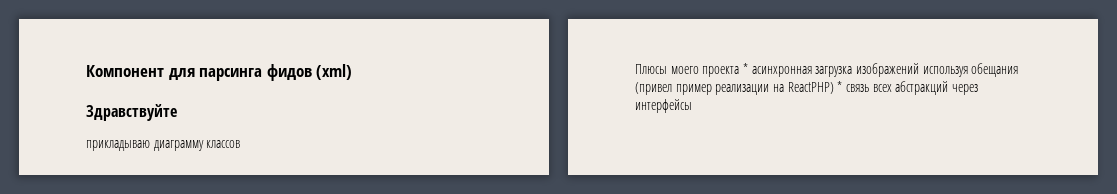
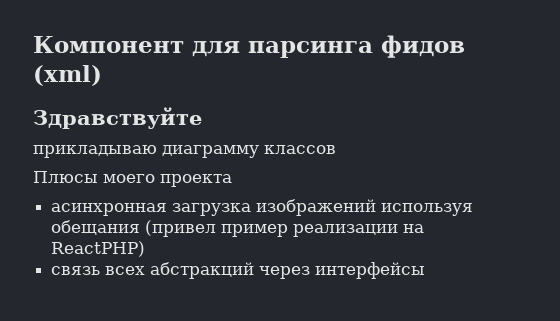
[742,63,748,74] * -> (232, 180) //
[837,81,843,92] * -> (146, 249) //

